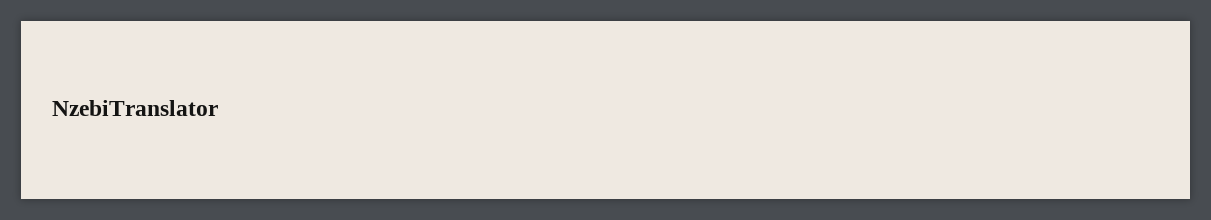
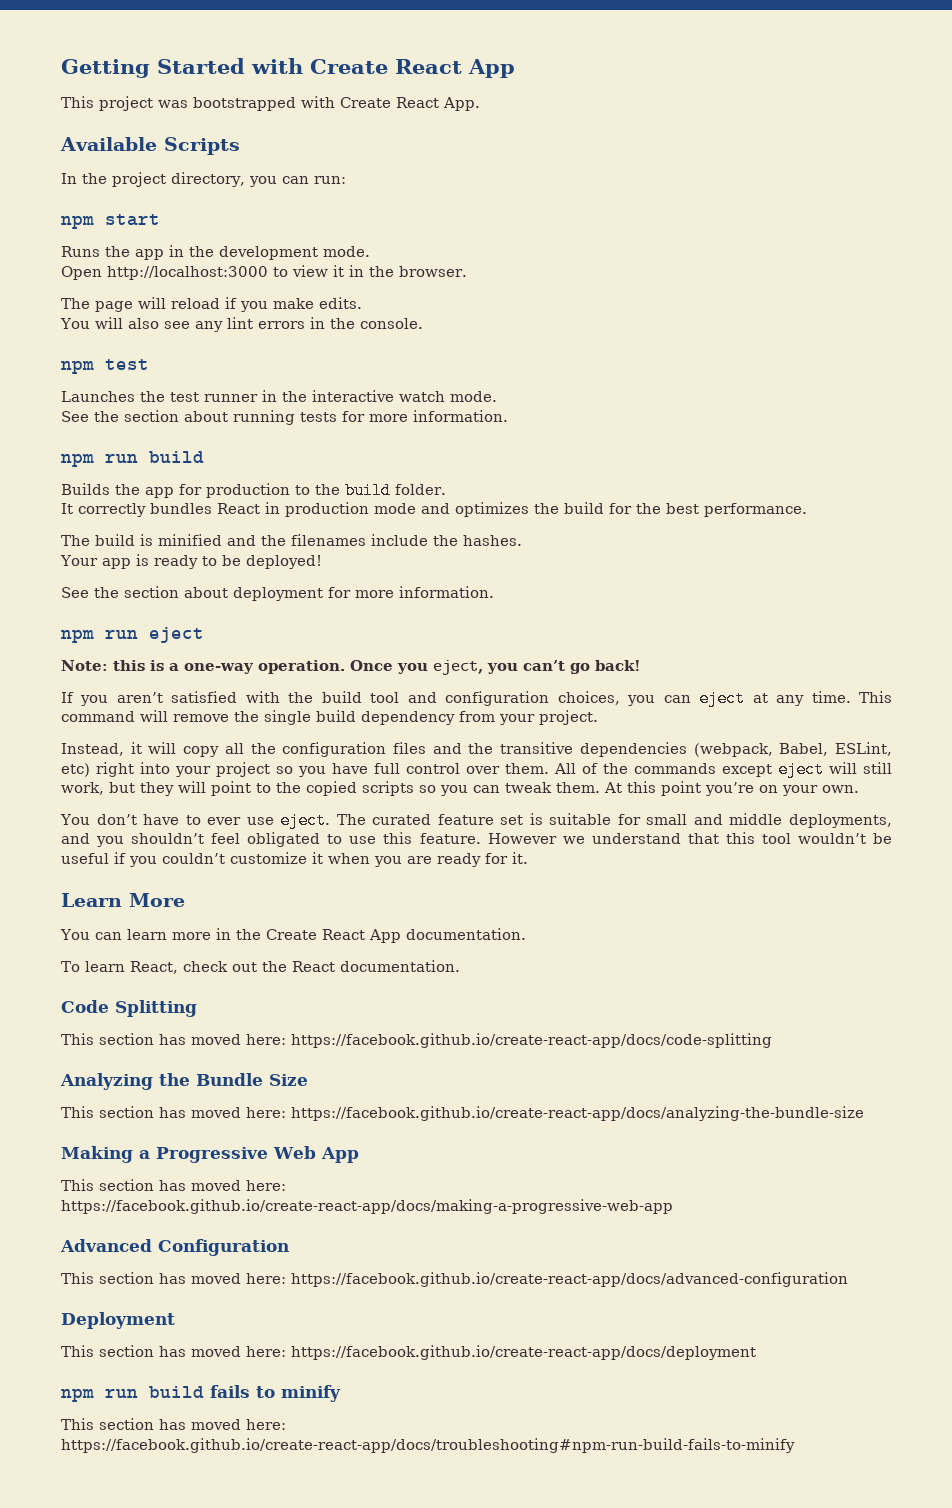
[52,100,218,116] NzebiTranslator -> [61,58,515,78] [61,96,480,111] [60,137,240,155] [61,172,346,187] [61,214,160,229] [61,245,370,260] [61,265,467,280] [61,297,362,312] [60,317,423,332] [61,359,149,374] [61,390,497,402] [61,410,508,425] [61,451,204,467] [61,482,446,499] [61,502,807,517] [61,534,522,546] [60,554,322,569] [61,586,494,601] [61,627,204,643] [61,660,641,675] [61,690,893,707] [61,710,598,725] [61,742,892,757] [61,761,892,778] [61,781,859,796] [60,812,892,829] [61,832,892,847] [61,852,528,867] [61,893,185,907] [60,928,526,943] [61,960,460,974] [61,1000,197,1017] [61,1033,772,1048] [60,1073,308,1090] [61,1106,864,1121] [61,1146,359,1163] [61,1179,286,1191] [61,1199,673,1214] [60,1239,289,1256] [61,1272,848,1287] [61,1312,175,1329] [61,1345,756,1360] [61,1385,341,1402] [61,1418,286,1430] [61,1438,795,1453] Getting Started with Create React App // This project was bootstrapped with Create React App. // Available Scripts // In the project directory, you can run: // npm start // Runs the app in the development mode. // Open http://localhost:3000 to view it in the browser. // The page will reload if you make edits. // You will also see any lint errors in the console. // npm test // Launches the test runner in the interactive watch mode. // See the section about running tests for more information. // npm run build // Builds the app for production to the build folder. // It correctly bundles React in production mode and optimizes the build for the best performance. // The build is minified and the filenames include the hashes. // Your app is ready to be deployed! // See the section about deployment for more information. // npm run eject // Note: this is a one-way operation. Once you eject, you can’t go back! // If you aren’t satisfied with the build tool and configuration choices, you can eject at any time. This command will remove the single build dependency from your project. // Instead, it will copy all the configuration files and the transitive dependencies (webpack, Babel, ESLint, etc) right into your project so you have full control over them. All of the commands except eject will still work, but they will point to the copied scripts so you can tweak them. At this point you’re on your own. // You don’t have to ever use eject. The curated feature set is suitable for small and middle deployments, and you shouldn’t feel obligated to use this feature. However we understand that this tool wouldn’t be useful if you couldn’t customize it when you are ready for it. // Learn More // You can learn more in the Create React App documentation. // To learn React, check out the React documentation. // Code Splitting // This section has moved here: https://facebook.github.io/create-react-app/docs/code-splitting // Analyzing the Bundle Size // This section has moved here: https://facebook.github.io/create-react-app/docs/analyzing-the-bundle-size // Making a Progressive Web App // This section has moved here: https://facebook.github.io/create-react-app/docs/making-a-progressive-web-app // Advanced Configuration // This section has moved here: https://facebook.github.io/create-react-app/docs/advanced-configuration // Deployment // This section has moved here: https://facebook.github.io/create-react-app/docs/deployment // npm run build fails to minify // This section has moved here: https://facebook.github.io/create-react-app/docs/troubleshooting#npm-run-build-fails-to-minify

